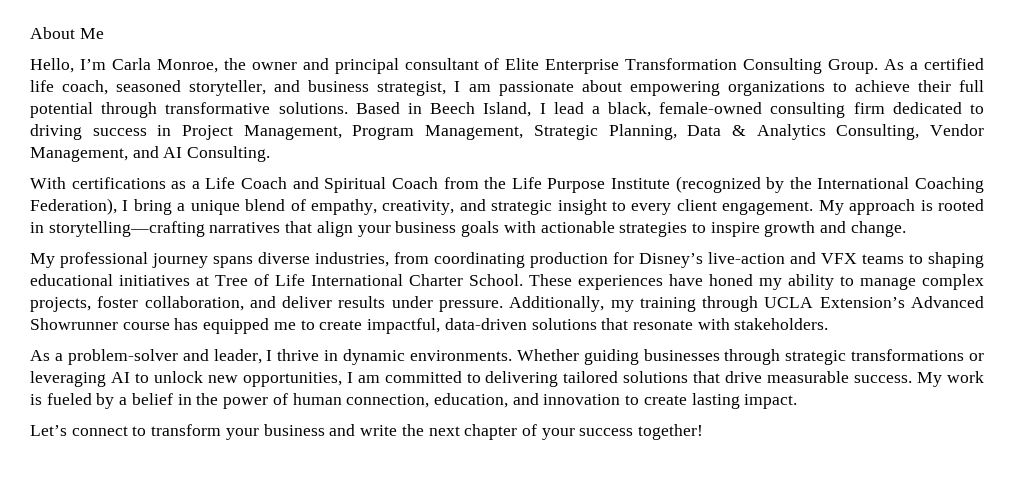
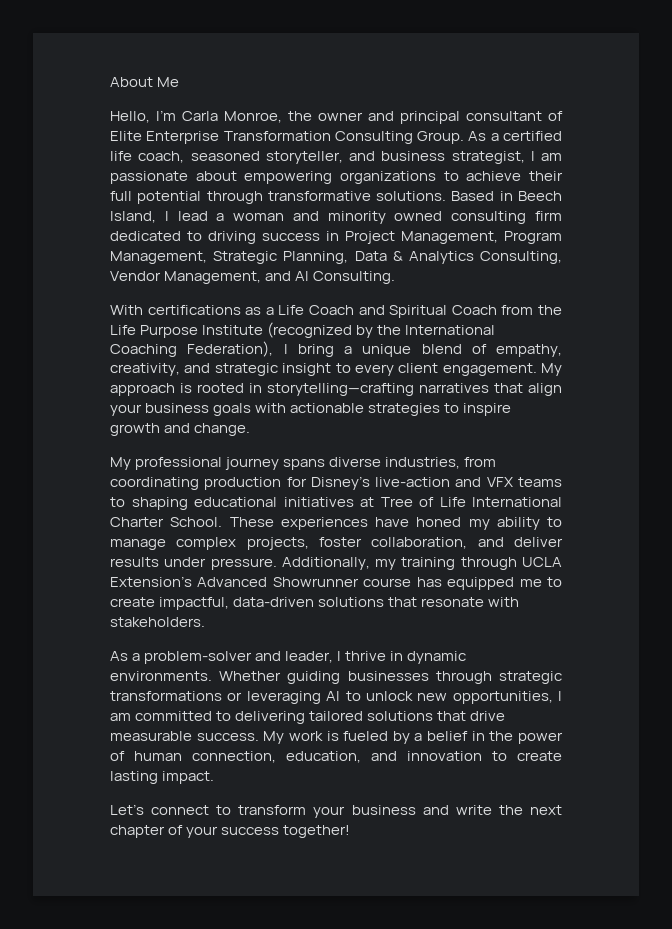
[608,102,763,117] black, female-owned -> [233,211,443,224] woman and minority owned

